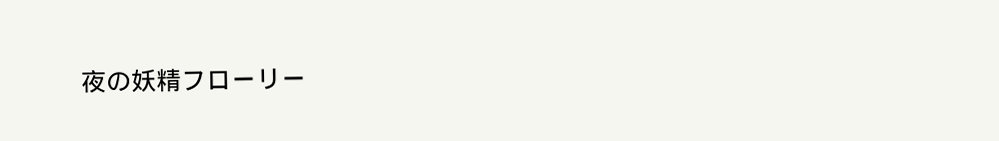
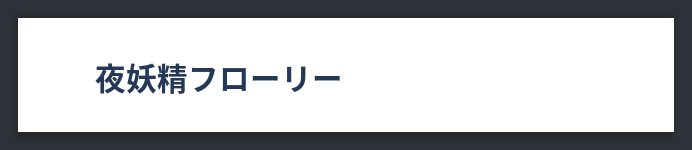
[105,71,132,93] の -> (126, 78) none

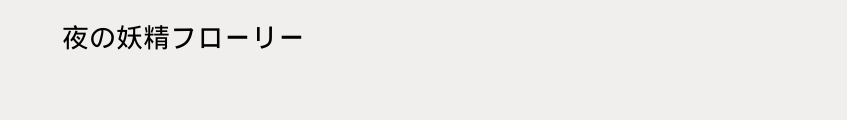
(126, 78) none -> [89,27,116,49] の

